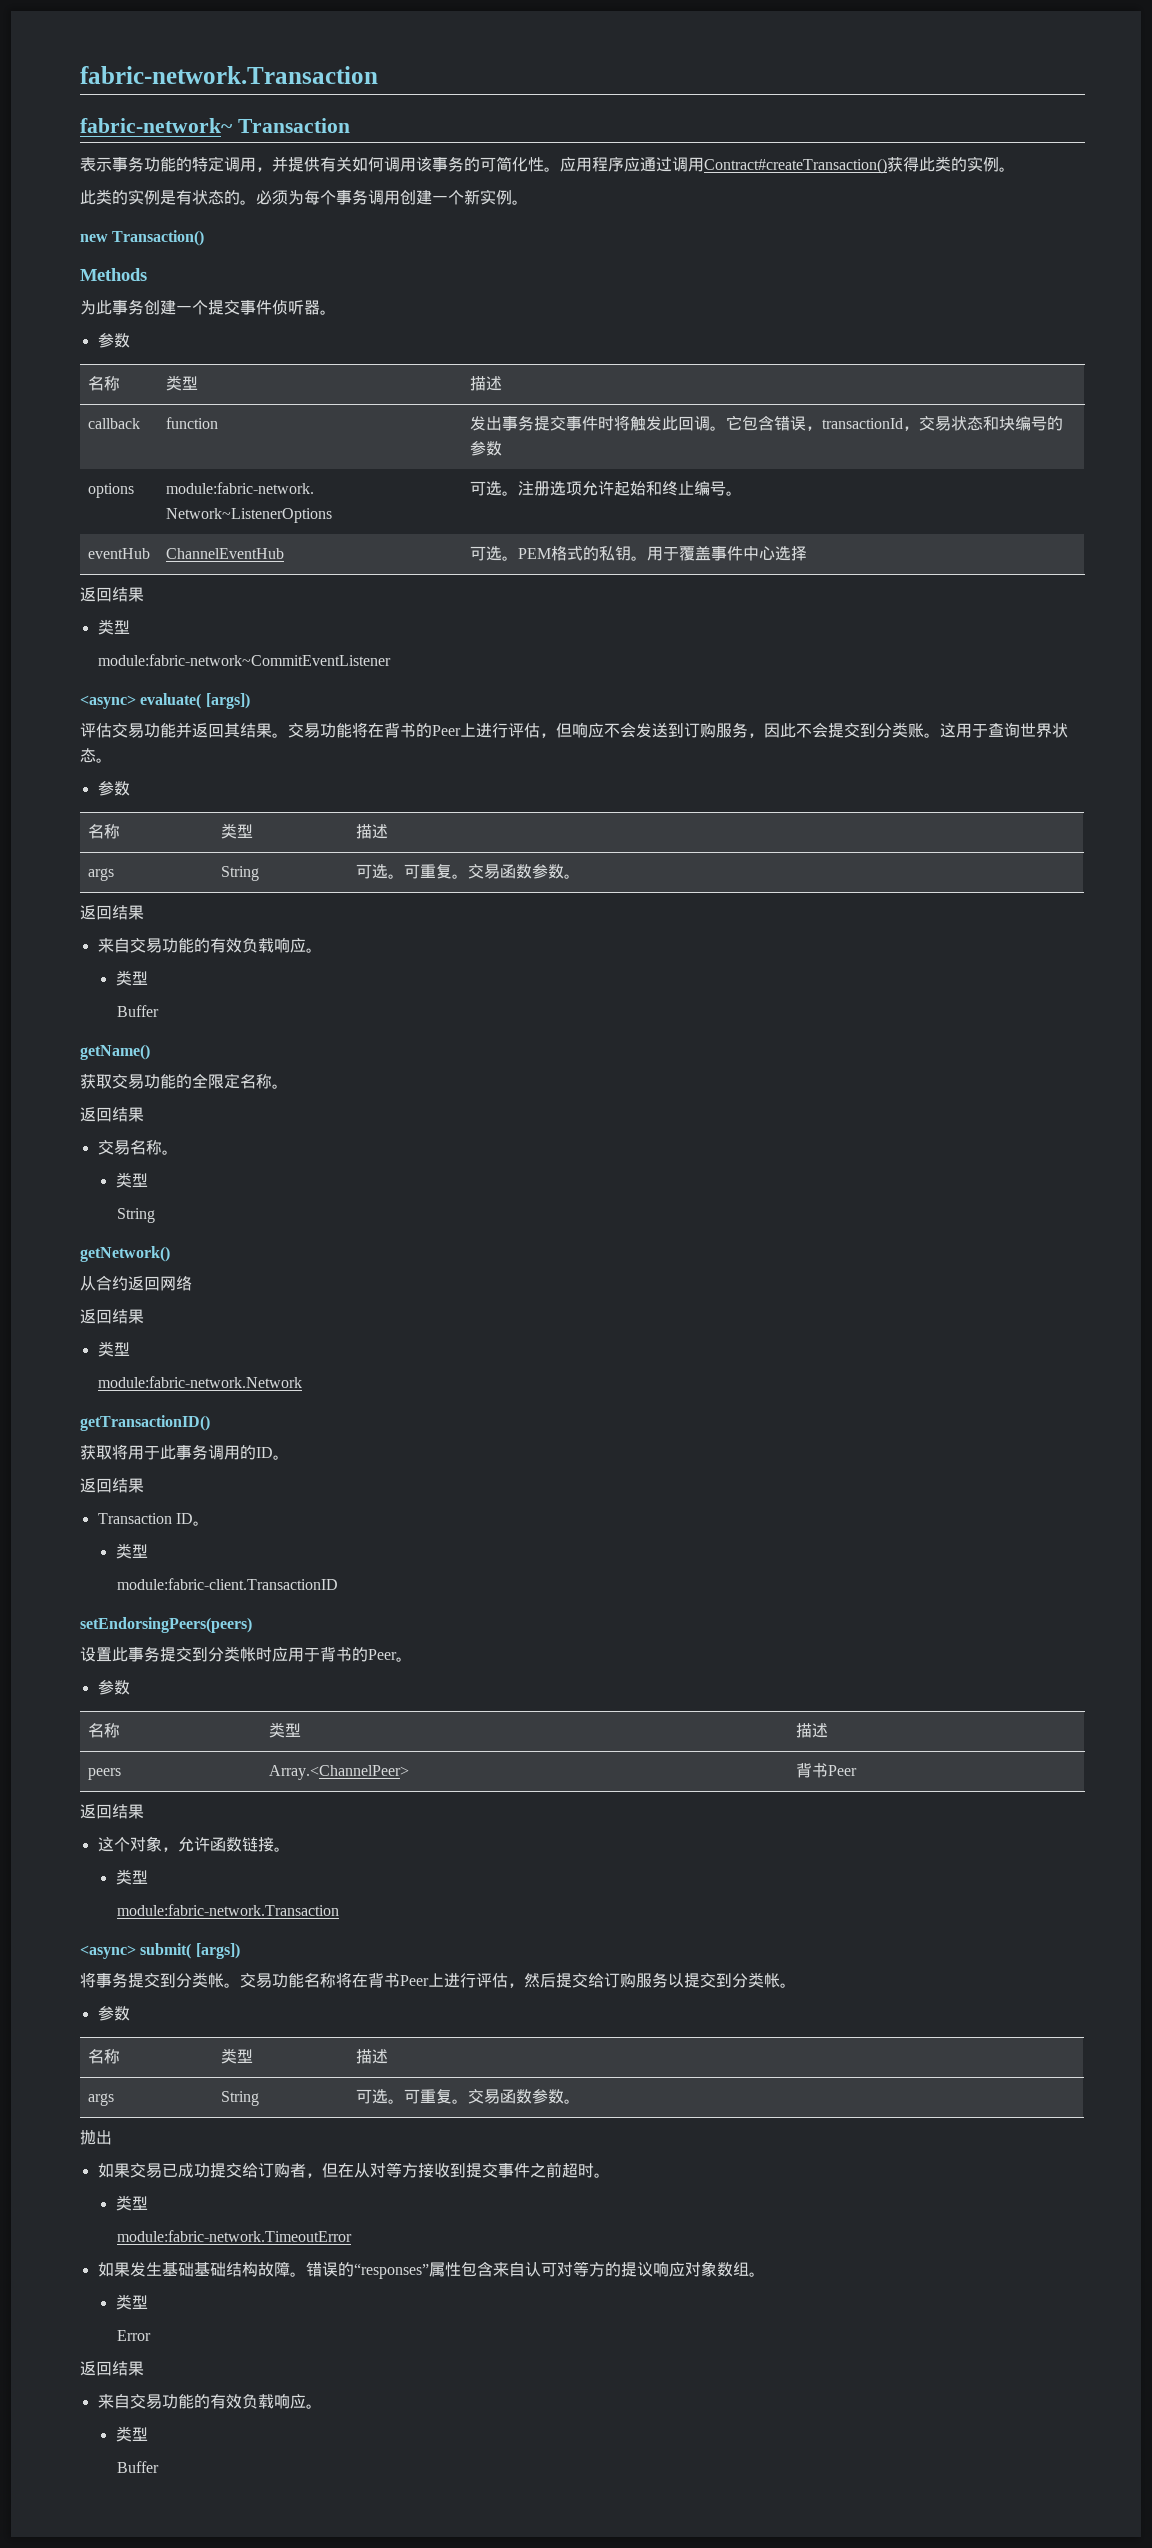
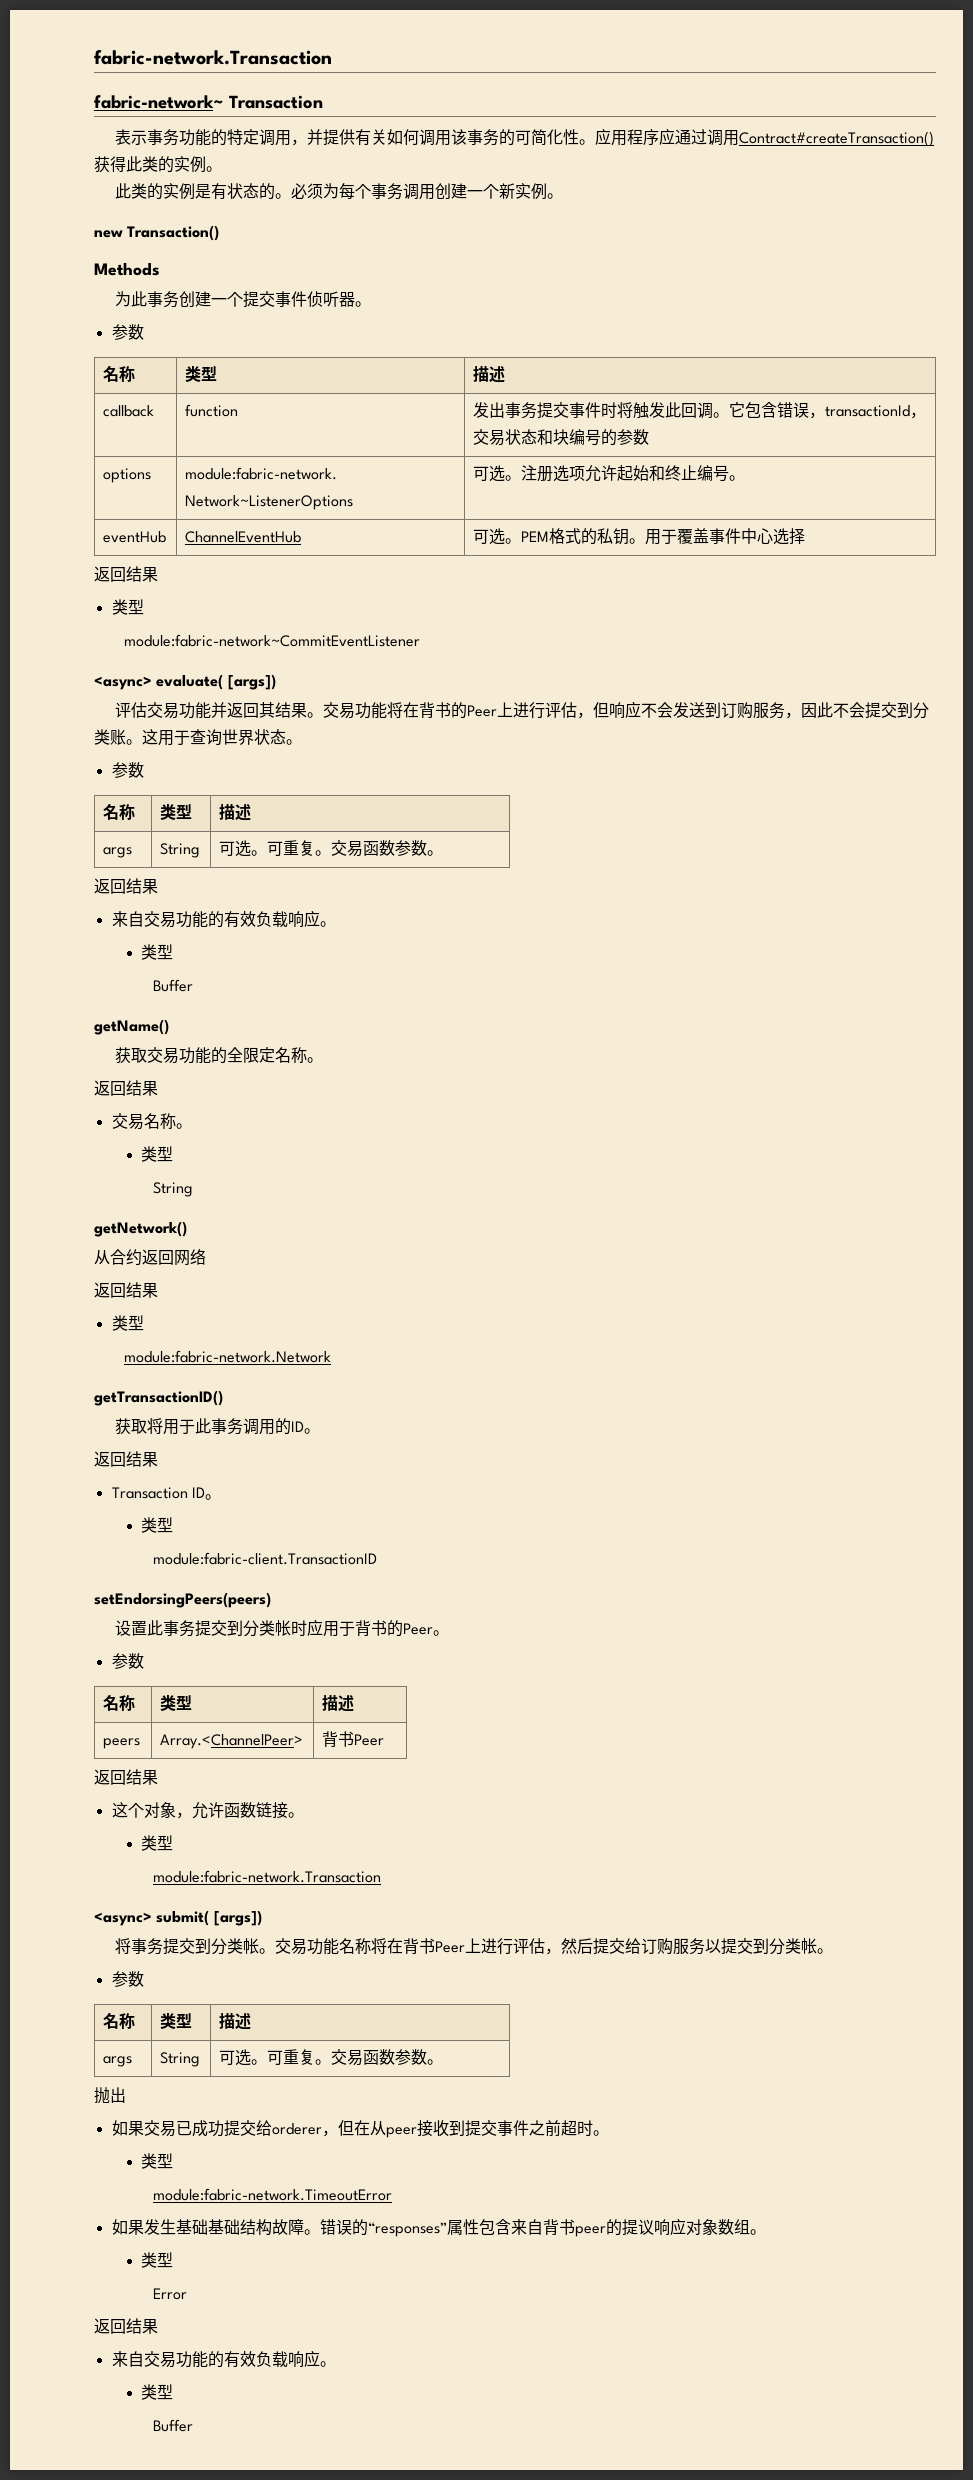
[257,2163,306,2178] 订购者 -> [271,2123,322,2135] orderer
[369,2162,418,2178] 对等方 -> [385,2127,417,2138] peer
[524,2261,605,2277] 认可对等方 -> [542,2219,606,2237] 背书peer

